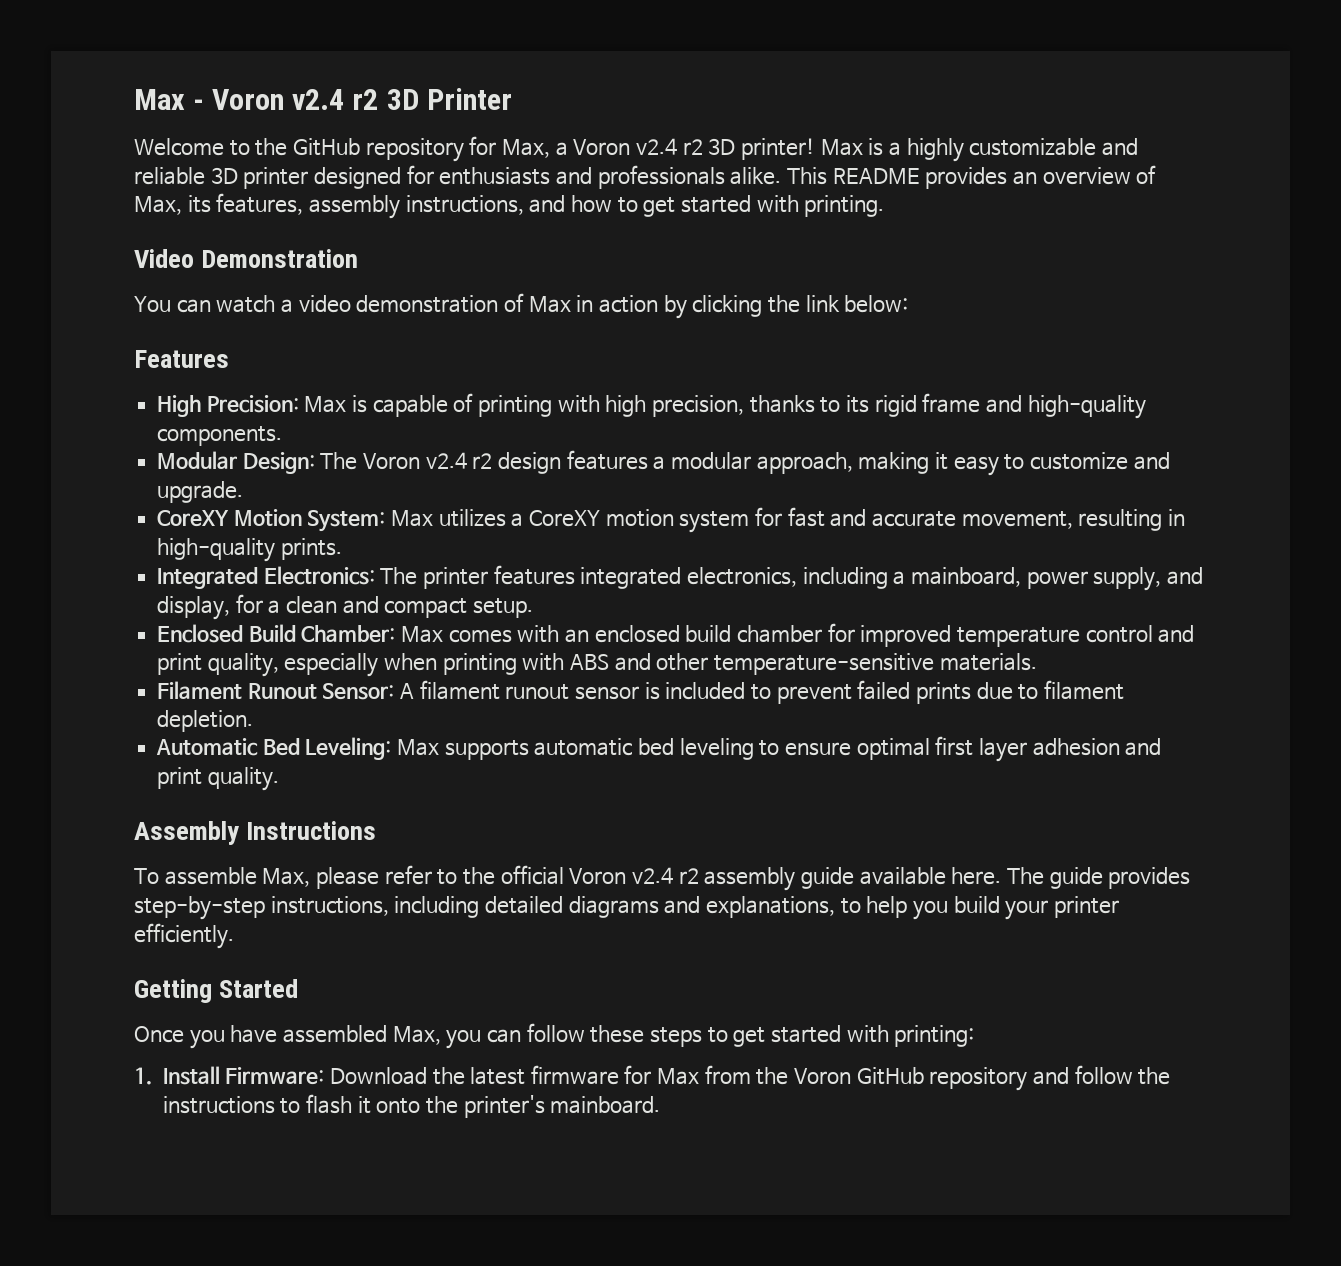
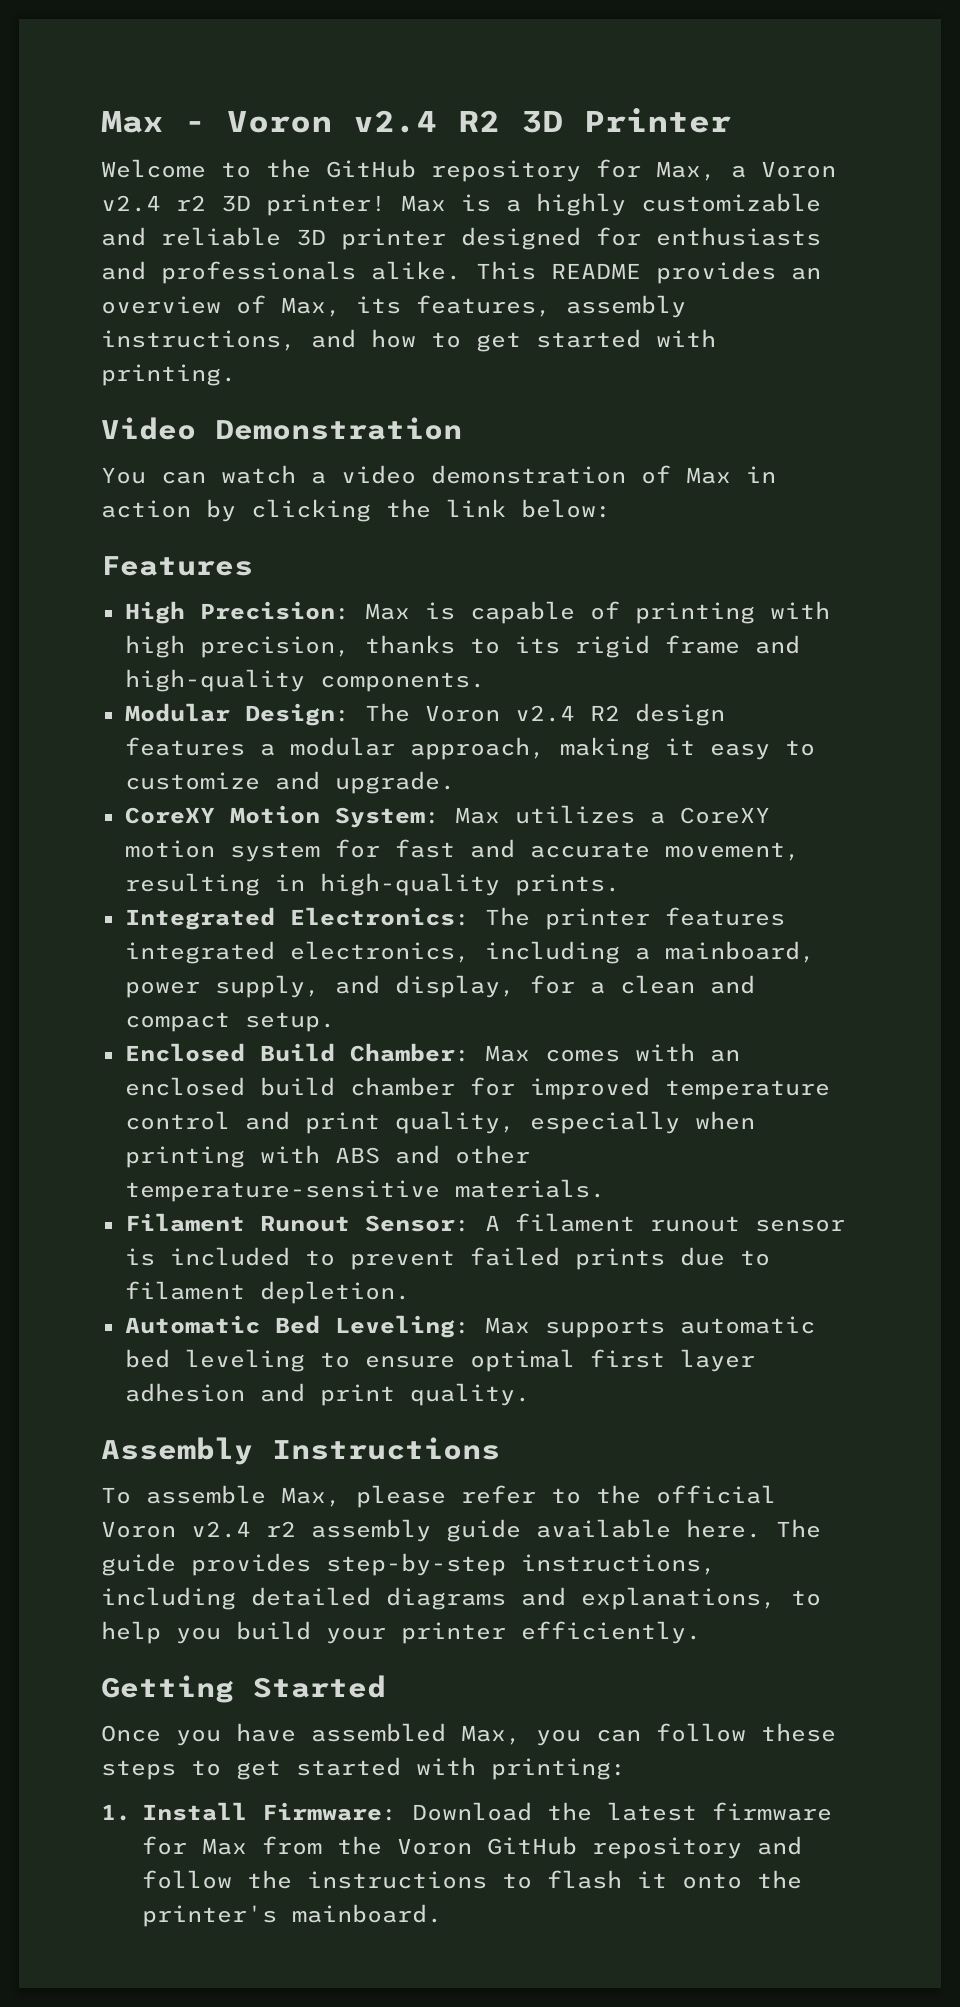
[352,89,379,110] r2 -> [458,110,500,132] R2
[472,453,493,469] r2 -> [589,705,620,721] R2

